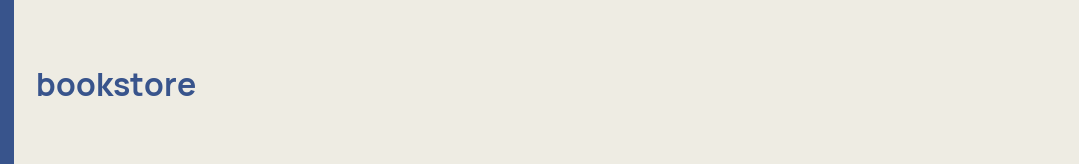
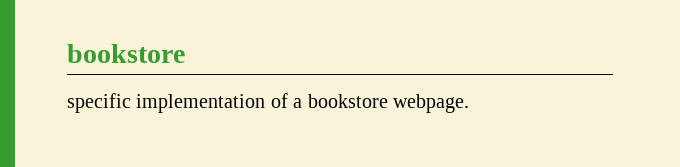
[36,73,196,96] bookstore -> [67,44,185,63] [67,93,469,113] bookstore // specific implementation of a bookstore webpage.

